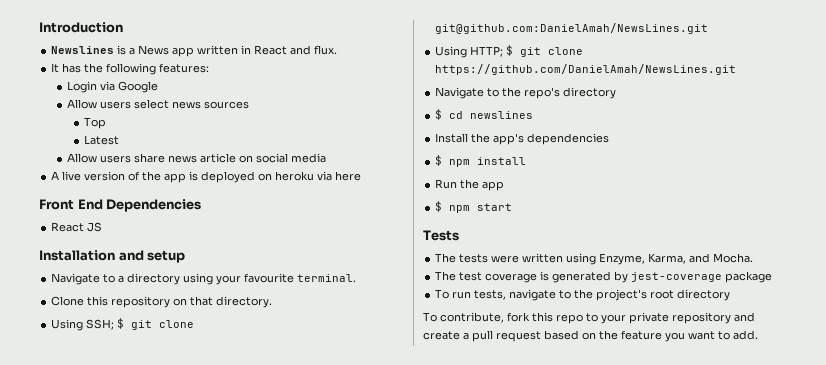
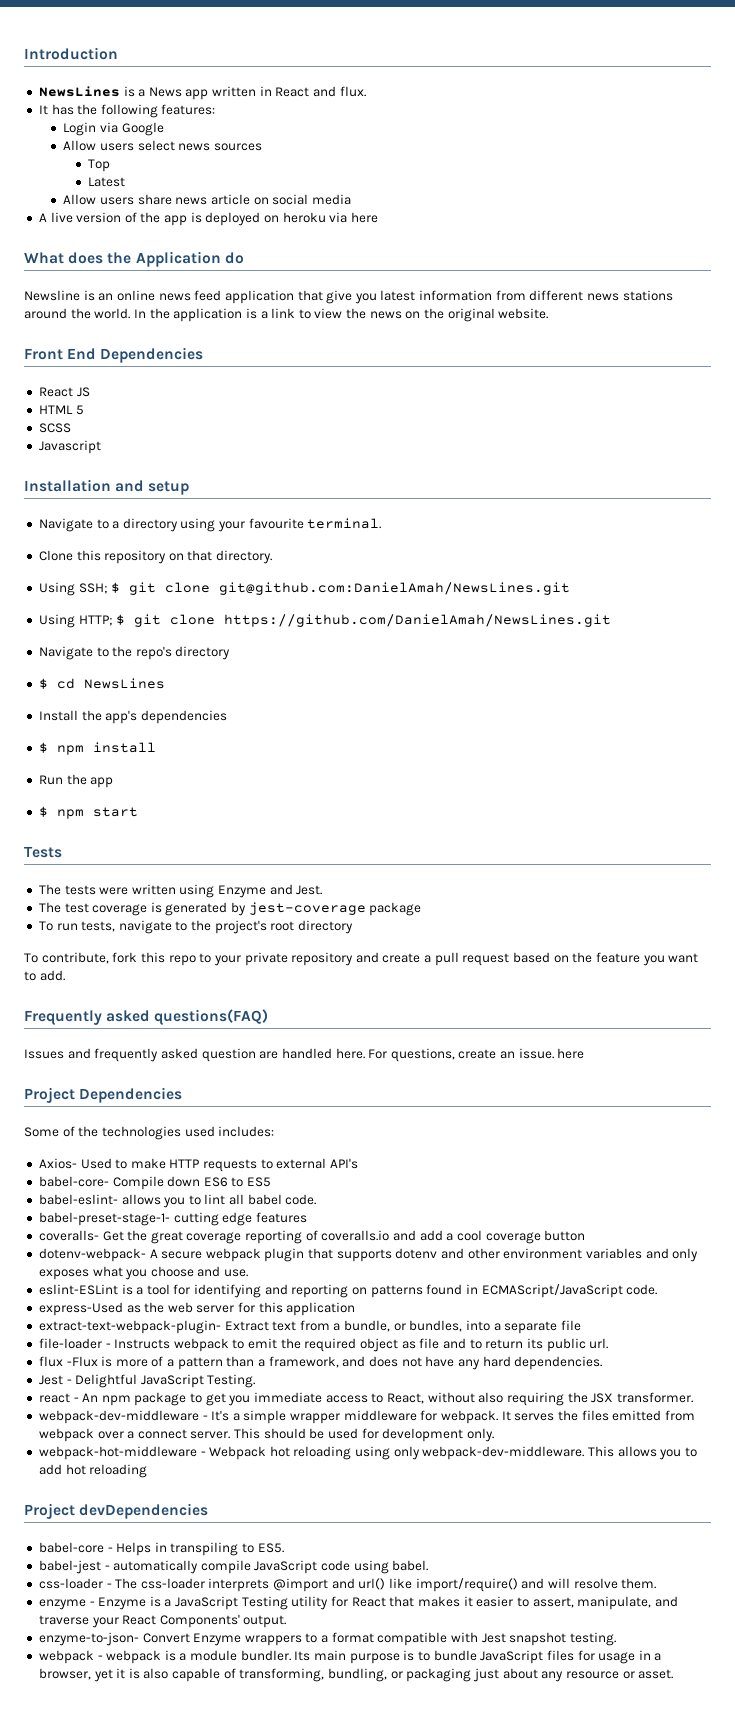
[51,46,115,54] Newslines -> [38,86,120,97] NewsLines
(362, 176) none -> [24,251,244,267] [24,290,673,304] [24,308,549,322] // What does the Application do // Newsline is an online news feed application that give you latest information from different news stations around the world. In the application is a link to view the news on the original website.
(103, 227) none -> [38,405,84,415] [38,423,71,433] [38,440,101,454] // HTML 5 // SCSS // Javascript
[470,111,534,119] newslines -> [83,678,165,689] NewsLines
[599,253,754,265] Enzyme, Karma, and Mocha. -> [218,884,323,898] Enzyme and Jest.
(758, 335) none -> [24,1009,269,1025] [24,1048,585,1062] [24,1087,183,1103] [24,1126,275,1140] [38,1158,359,1172] [38,1176,272,1190] [38,1194,317,1208] [38,1212,307,1226] [38,1230,586,1244] [38,1248,699,1262] [38,1266,249,1280] [38,1284,658,1298] [38,1302,356,1316] [38,1320,581,1334] [38,1338,609,1352] [38,1356,603,1370] [38,1374,256,1388] [38,1392,693,1406] [38,1410,695,1424] [38,1428,494,1442] [38,1446,697,1460] [38,1464,148,1478] [24,1503,209,1519] [38,1542,284,1556] [38,1560,429,1574] [38,1578,657,1592] [38,1596,678,1610] [38,1614,287,1628] [38,1632,616,1646] [38,1650,662,1664] [38,1668,674,1682] // Frequently asked questions(FAQ) // Issues and frequently asked question are handled here. For questions, create an issue. here // Project Dependencies // Some of the technologies used includes: // Axios- Used to make HTTP requests to external API's // babel-core- Compile down ES6 to ES5 // babel-eslint- allows you to lint all babel code. // babel-preset-stage-1- cutting edge features // coveralls- Get the great coverage reporting of coveralls.io and add a cool coverage button // dotenv-webpack- A secure webpack plugin that supports dotenv and other environment variables and only exposes what you choose and use. // eslint-ESLint is a tool for identifying and reporting on patterns found in ECMAScript/JavaScript code. // express-Used as the web server for this application // extract-text-webpack-plugin- Extract text from a bundle, or bundles, into a separate file // file-loader - Instructs webpack to emit the required object as file and to return its public url. // flux -Flux is more of a pattern than a framework, and does not have any hard dependencies. // Jest - Delightful JavaScript Testing. // react - An npm package to get you immediate access to React, without also requiring the JSX transformer. // webpack-dev-middleware - It's a simple wrapper middleware for webpack. It serves the files emitted from webpack over a connect server. This should be used for development only. // webpack-hot-middleware - Webpack hot reloading using only webpack-dev-middleware. This allows you to add hot reloading // Project devDependencies // babel-core - Helps in transpiling to ES5. // babel-jest - automatically compile JavaScript code using babel. // css-loader - The css-loader interprets @import and url() like import/require() and will resolve them. // enzyme - Enzyme is a JavaScript Testing utility for React that makes it easier to assert, manipulate, and traverse your React Components' output. // enzyme-to-json- Convert Enzyme wrappers to a format compatible with Jest snapshot testing. // webpack - webpack is a module bundler. Its main purpose is to bundle JavaScript files for usage in a browser, yet it is also capable of transforming, bundling, or packaging just about any resource or asset.

